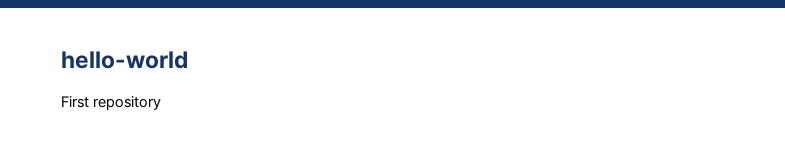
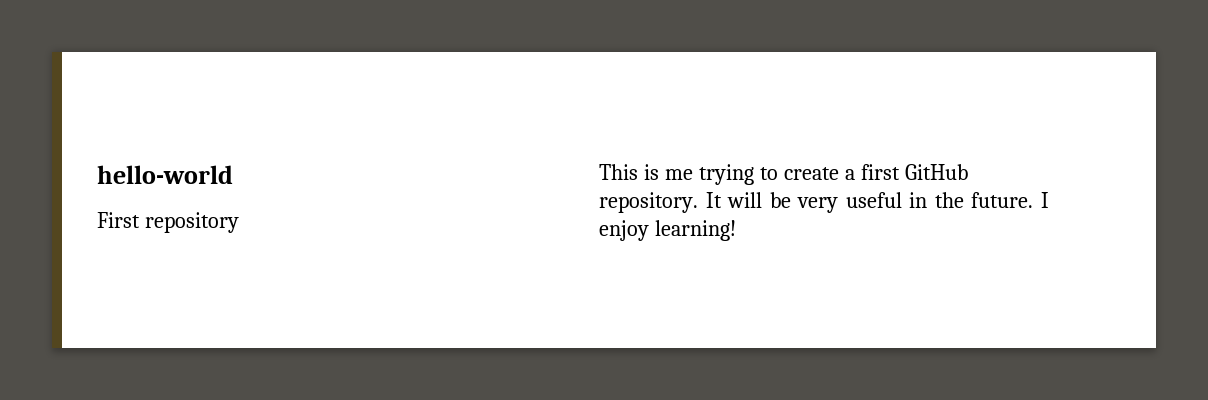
(162, 103) none -> [599,164,968,185] [599,192,1049,213] [599,220,736,241] // This is me trying to create a first GitHub repository. It will be very useful in the future. I enjoy learning!

